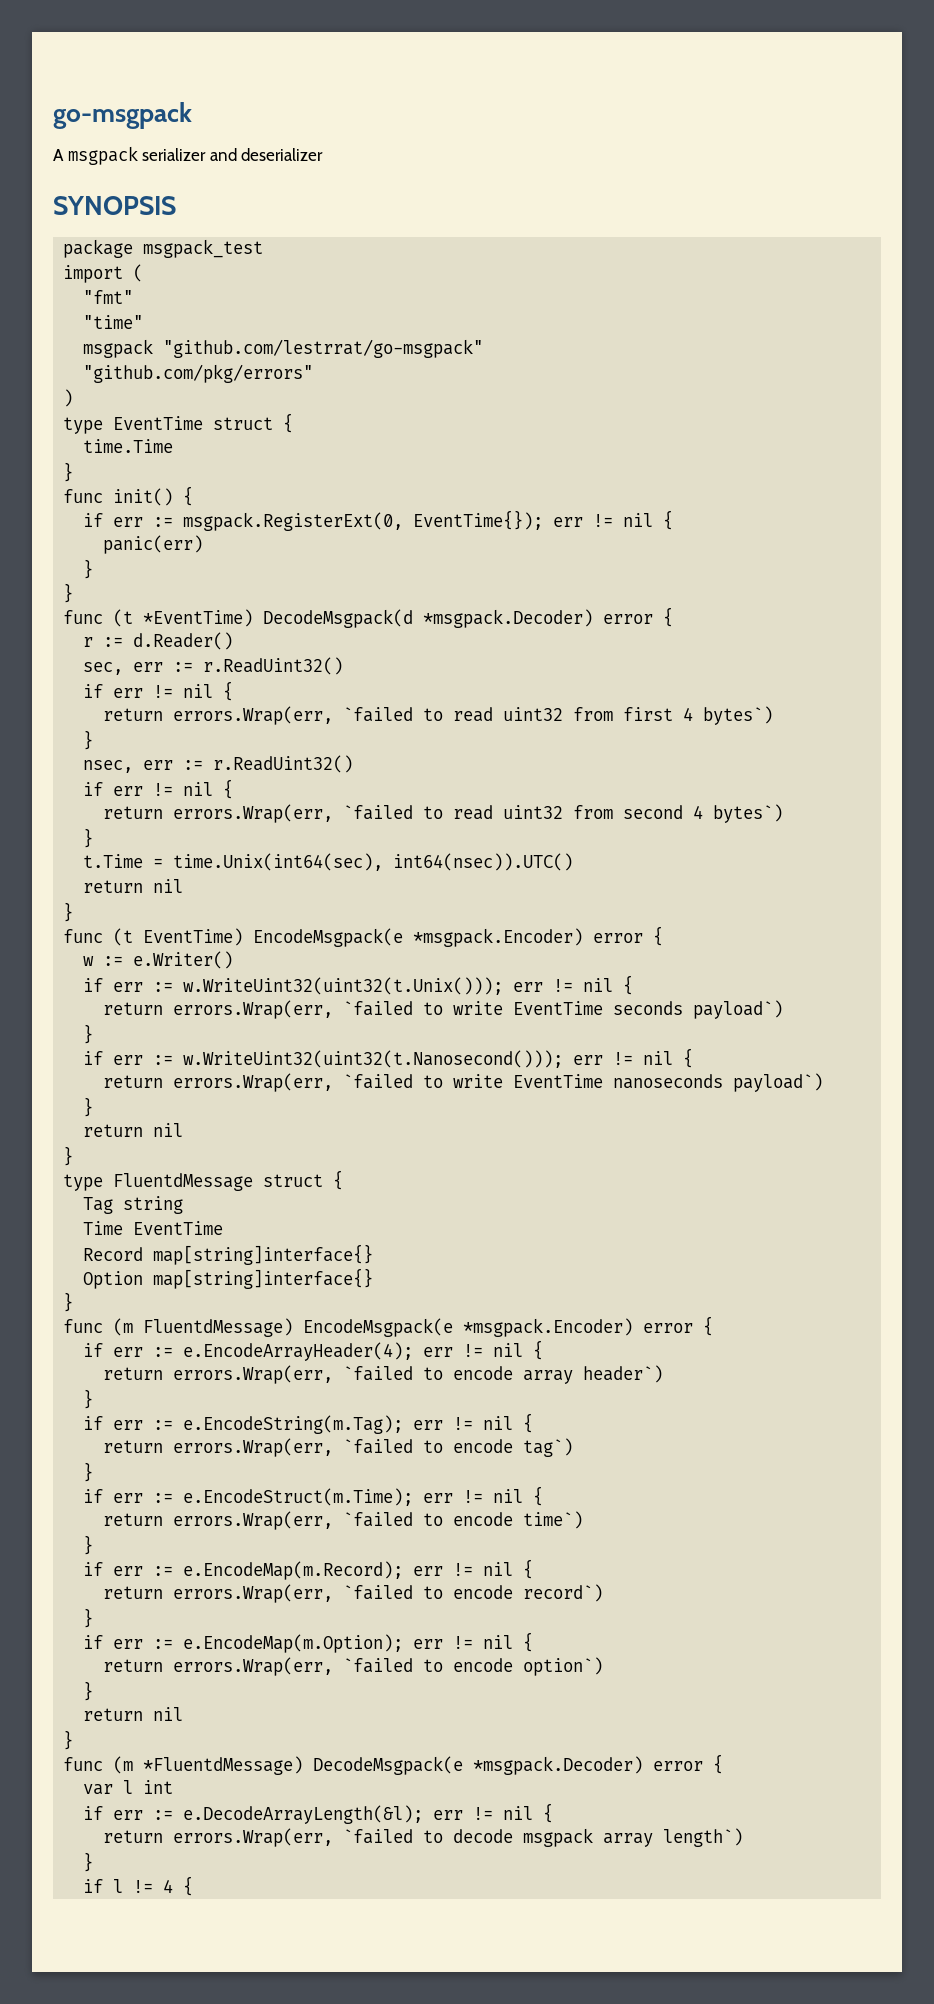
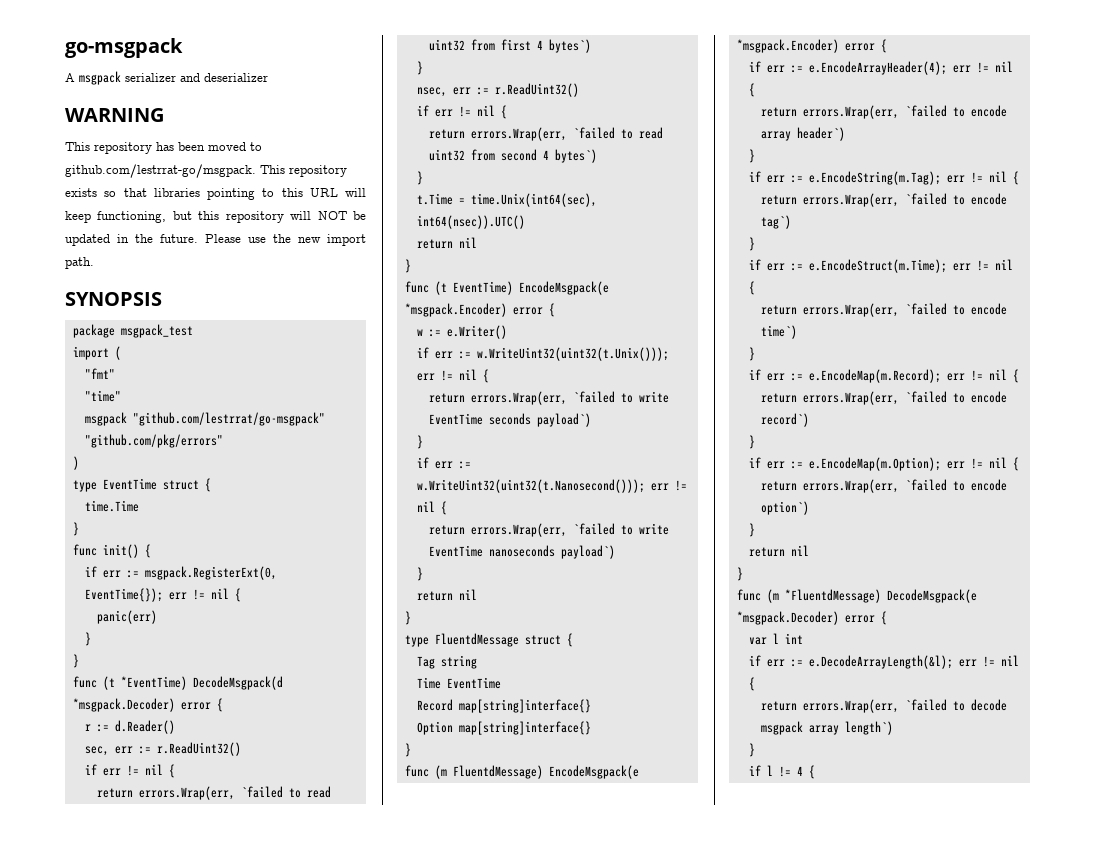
(324, 154) none -> [65,108,164,122] [65,142,262,154] [65,164,347,178] [65,188,366,200] [65,211,366,223] [65,234,366,246] [65,257,94,269] // WARNING // This repository has been moved to github.com/lestrrat-go/msgpack. This repository exists so that libraries pointing to this URL will keep functioning, but this repository will NOT be updated in the future. Please use the new import path.

